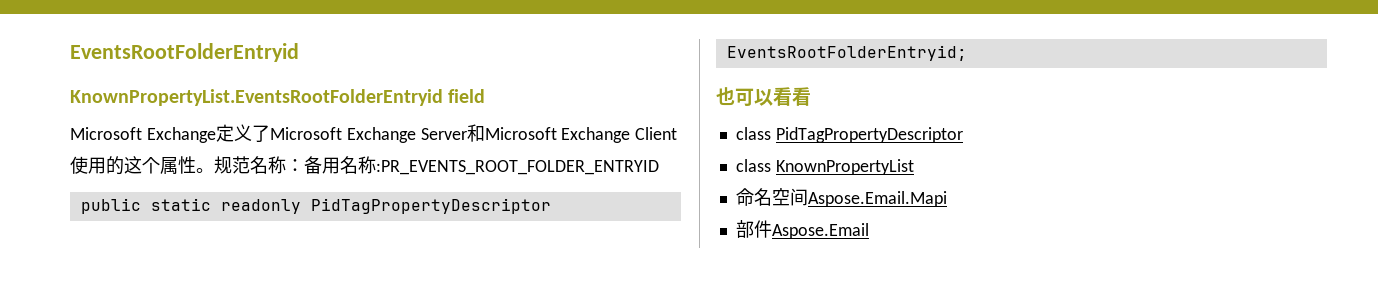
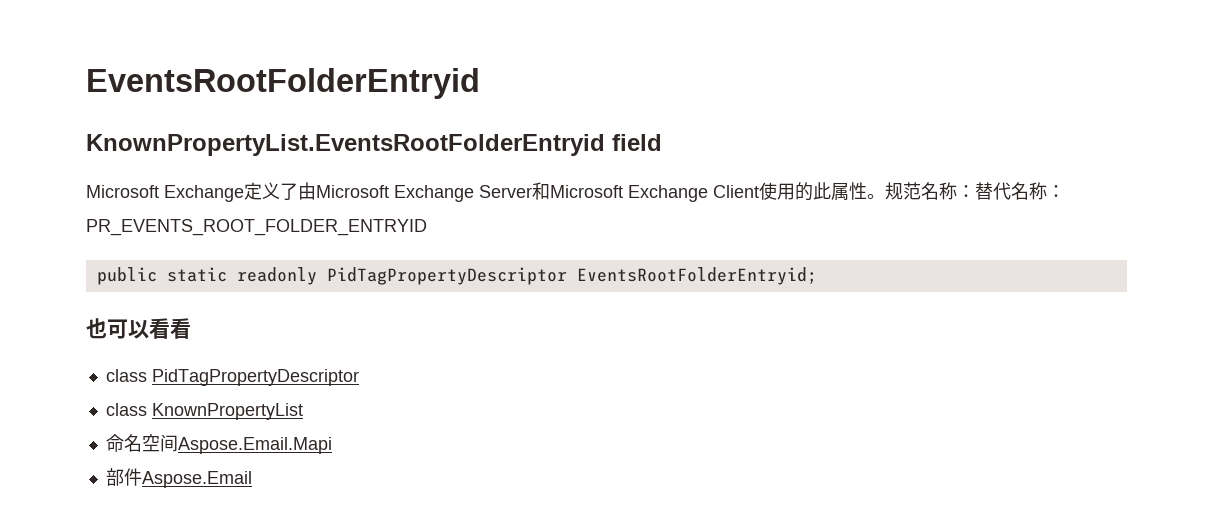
(270, 133) none -> [298,182,316,200] 由
[124,156,160,174] 这个 -> [813,182,831,200] 此
[304,156,659,175] 备用名称:PR_EVENTS_ROOT_FOLDER_ENTRYID -> [975,182,1065,200] [86,219,427,236] 替代名称：PR_EVENTS_ROOT_FOLDER_ENTRYID

